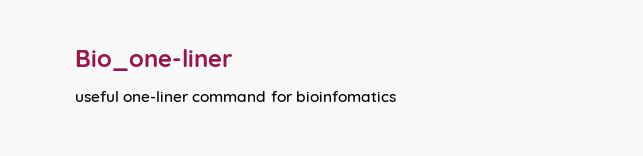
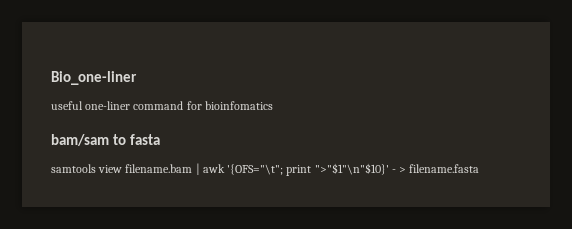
(396, 96) none -> [51,134,160,146] [51,163,480,176] // bam/sam to fasta // samtools view filename.bam | awk '{OFS="\t"; print ">"$1"\n"$10}' - > filename.fasta

